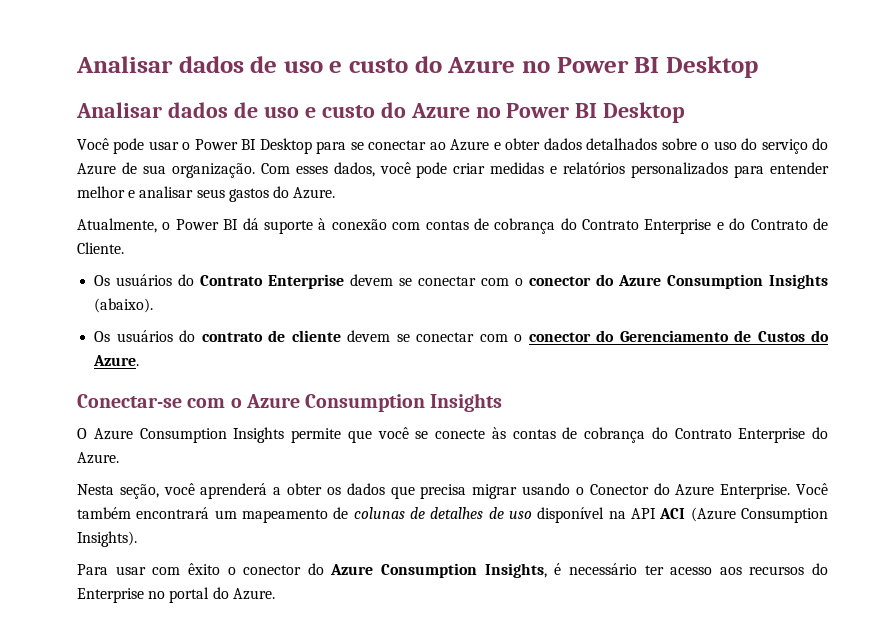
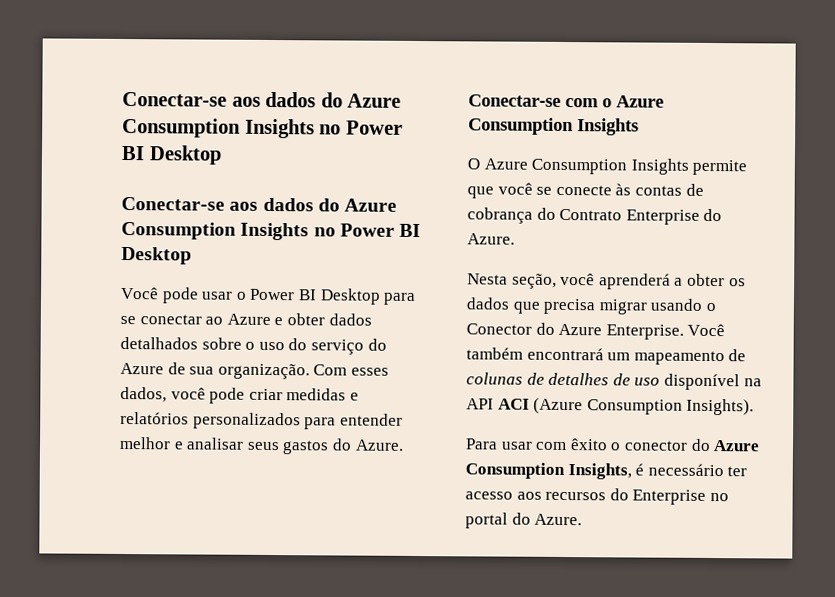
[76,56,758,78] [76,102,470,118] Analisar dados de uso e custo do Azure no Power BI Desktop // Analisar dados de uso e custo do Azure -> [122,91,402,108] [122,117,403,139] [121,145,222,165] [121,196,398,212] [121,221,310,241] Conectar-se aos dados do Azure Consumption Insights no Power BI Desktop // Conectar-se aos dados do Azure Consumption Insights
[77,218,829,234] [77,242,124,254] [94,274,829,289] [94,298,154,313] [94,330,830,342] [93,355,140,366] // Atualmente, o Power BI dá suporte à conexão com contas de cobrança do Contrato Enterprise e do Contrato de Cliente. // Os usuários do Contrato Enterprise devem se conectar com o conector do Azure Consumption Insights (abaixo). // Os usuários do contrato de cliente devem se conectar com o conector do Gerenciamento de Custos do Azure. -> (404, 445) none

